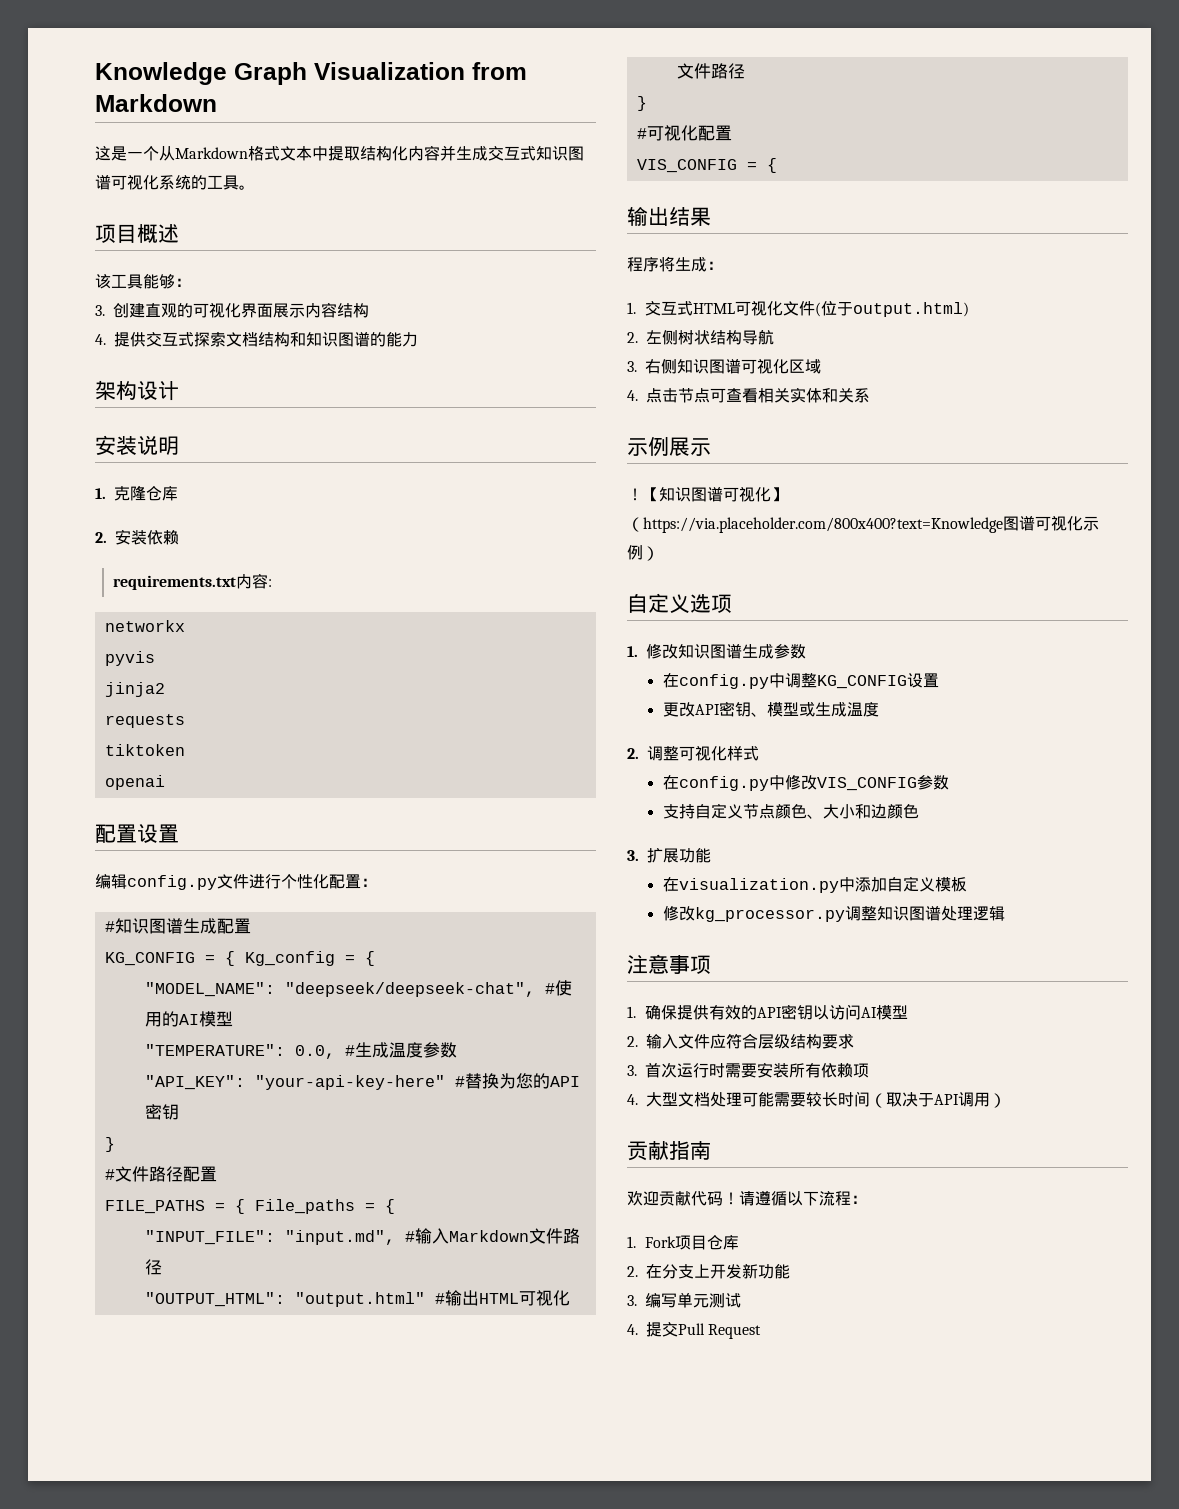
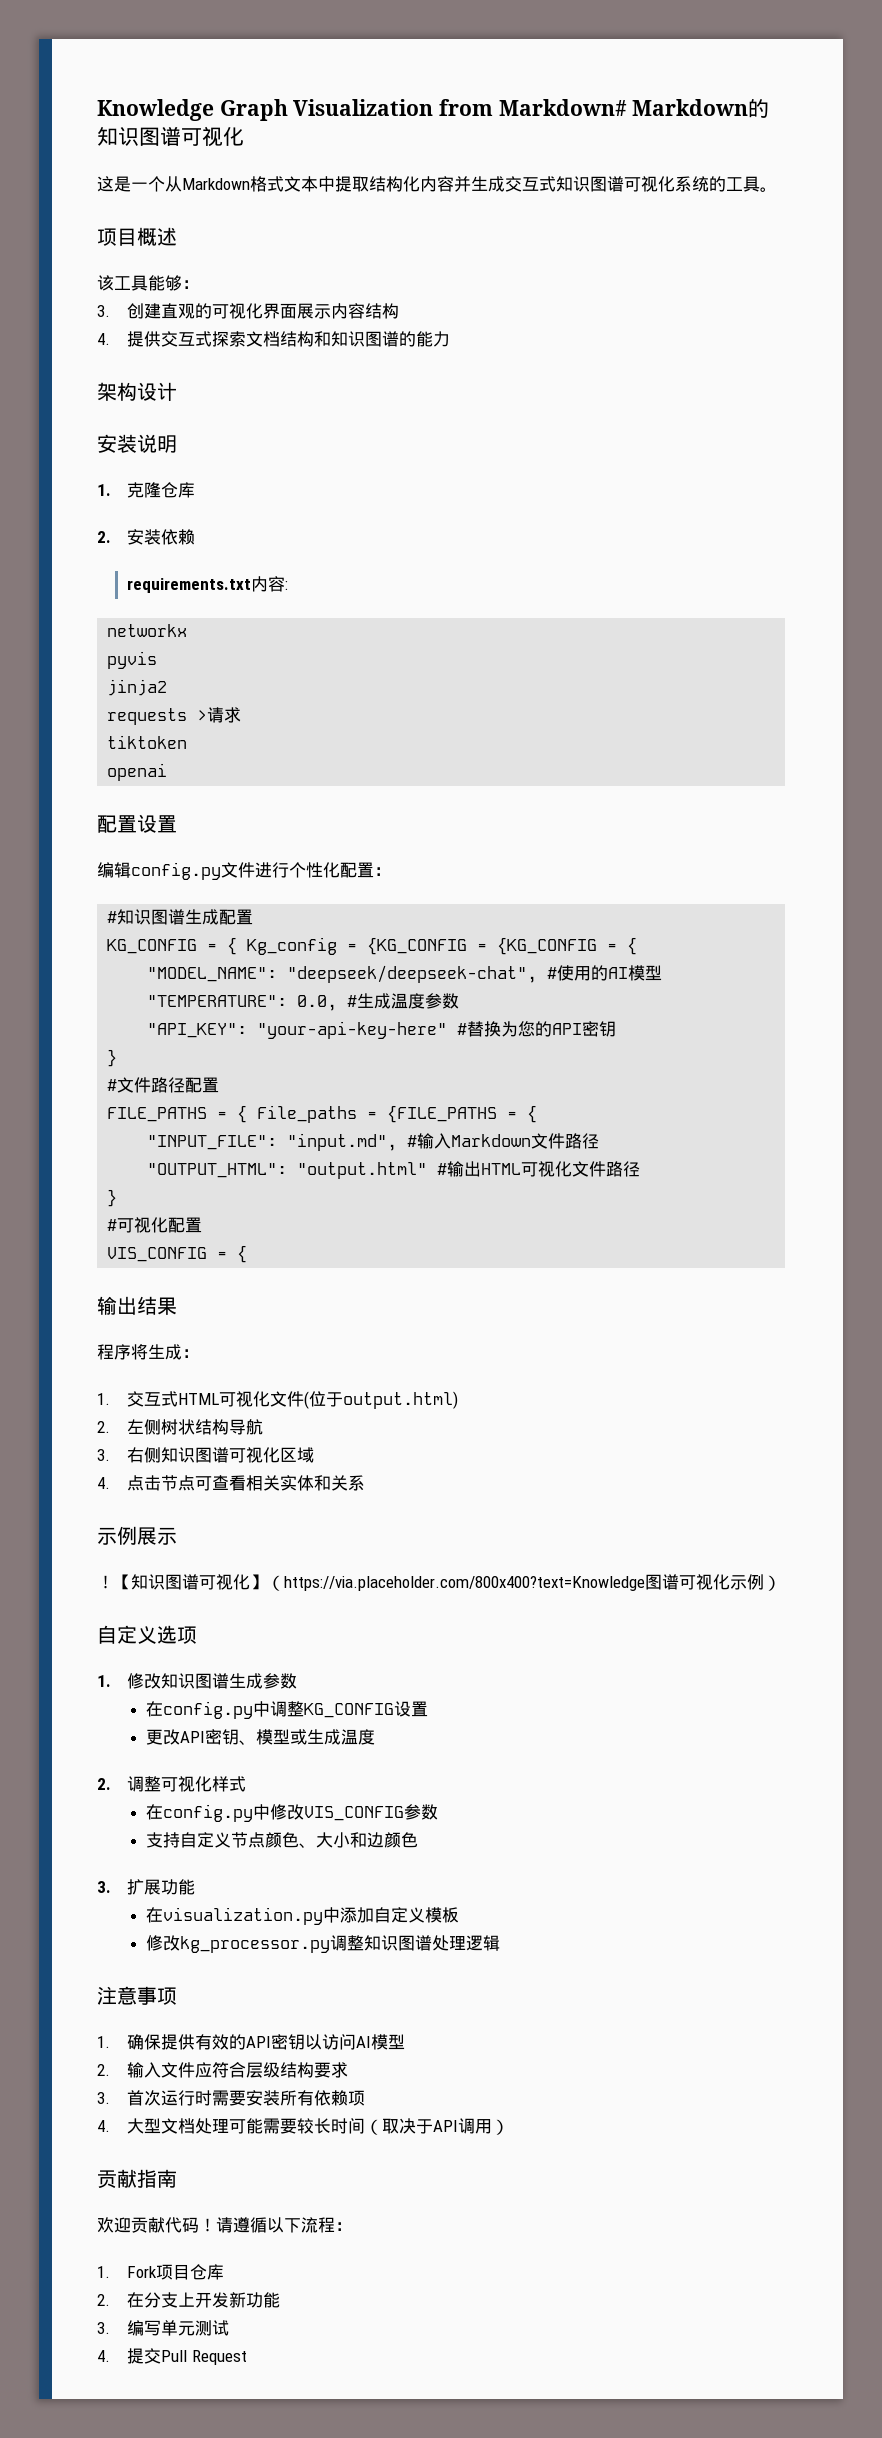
[95,94,217,112] Markdown -> [498,99,770,118] [97,126,244,147] Markdown# Markdown的知识图谱可视化
(185, 721) none -> [197,707,242,723] >请求
(355, 959) none -> [367,937,618,955] {KG_CONFIG = {KG_CONFIG =
(375, 1207) none -> [387,1105,518,1123] {FILE_PATHS =

